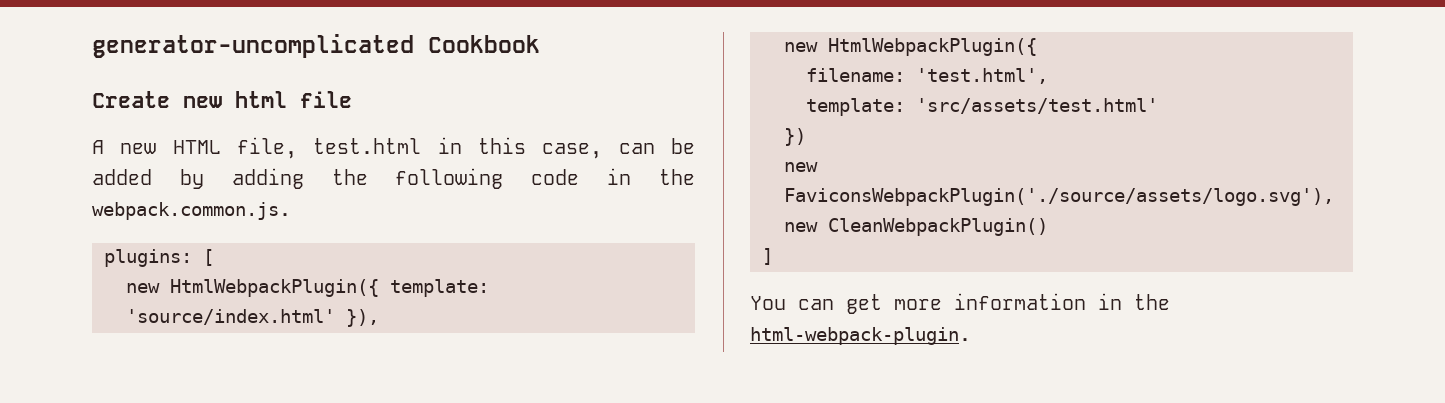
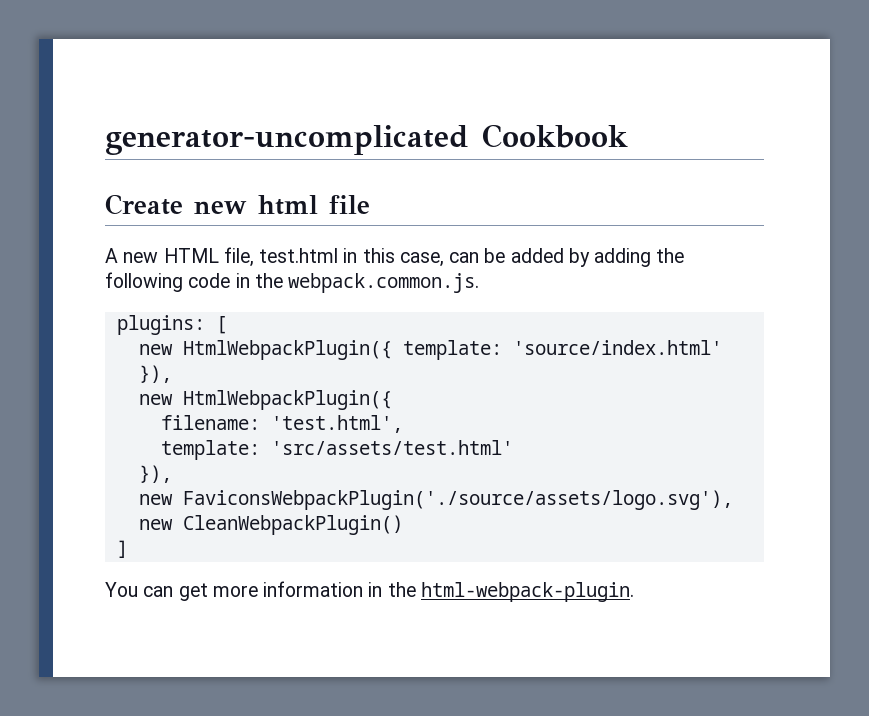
[784,128,806,146] }) -> [138,465,172,483] }),

